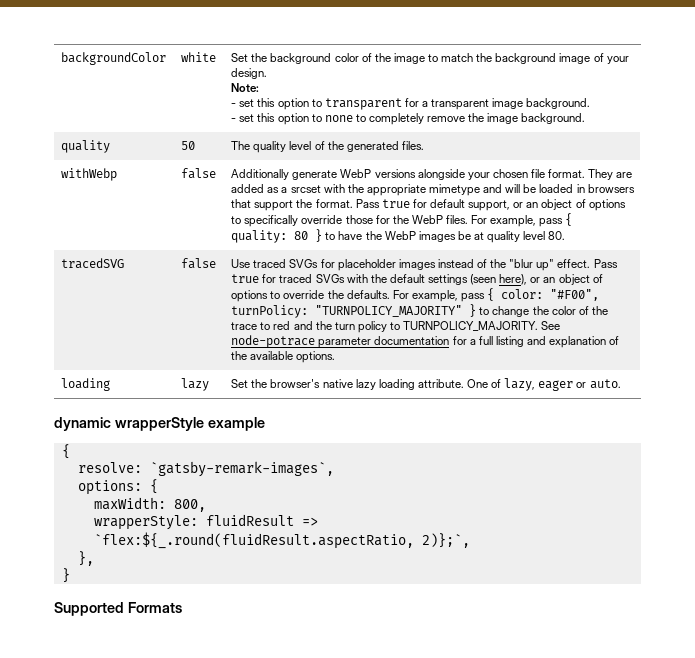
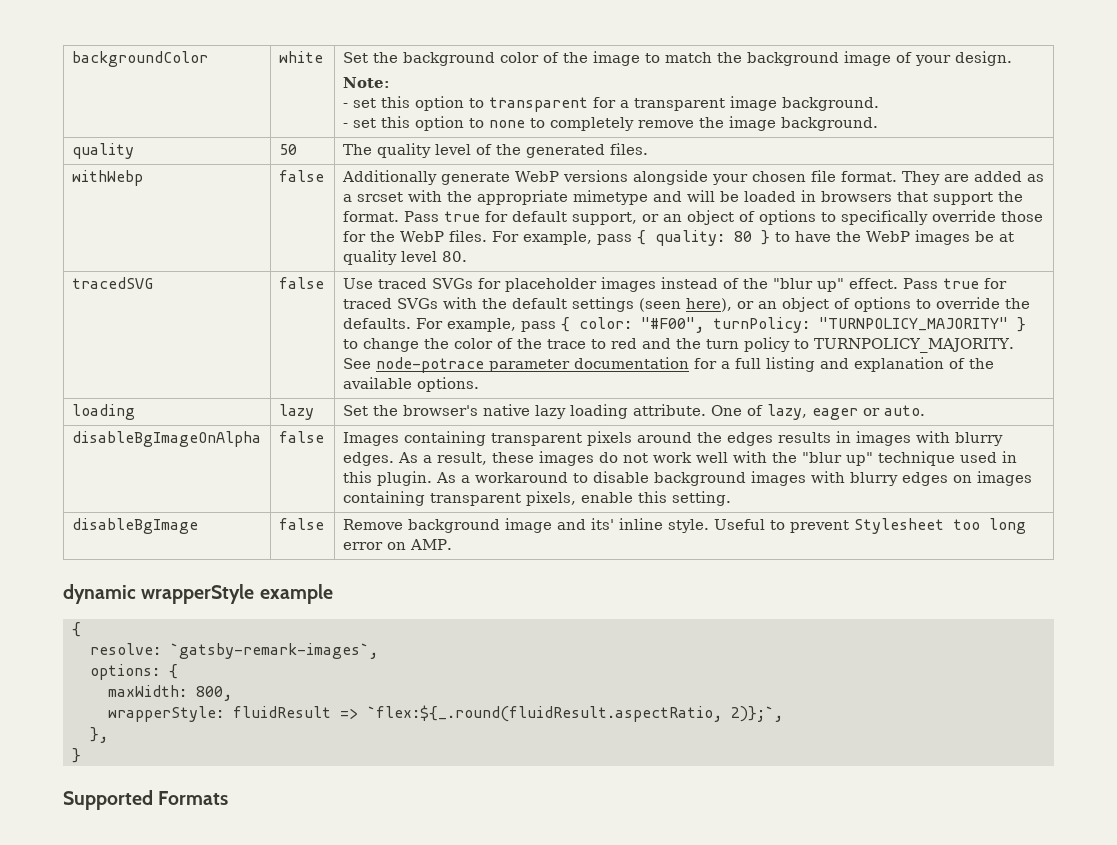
(621, 384) none -> [71,431,261,447] [278,431,324,443] [342,431,1003,446] [342,451,1017,466] [342,471,1032,486] [342,491,731,506] [71,518,198,534] [278,518,324,530] [342,518,1026,534] [342,539,452,550] // disableBgImageOnAlpha | false | Images containing transparent pixels around the edges results in images with blurry edges. As a result, these images do not work well with the "blur up" technique used in this plugin. As a workaround to disable background images with blurry edges on images containing transparent pixels, enable this setting. // disableBgImage | false | Remove background image and its' inline style. Useful to prevent Stylesheet too long error on AMP.

